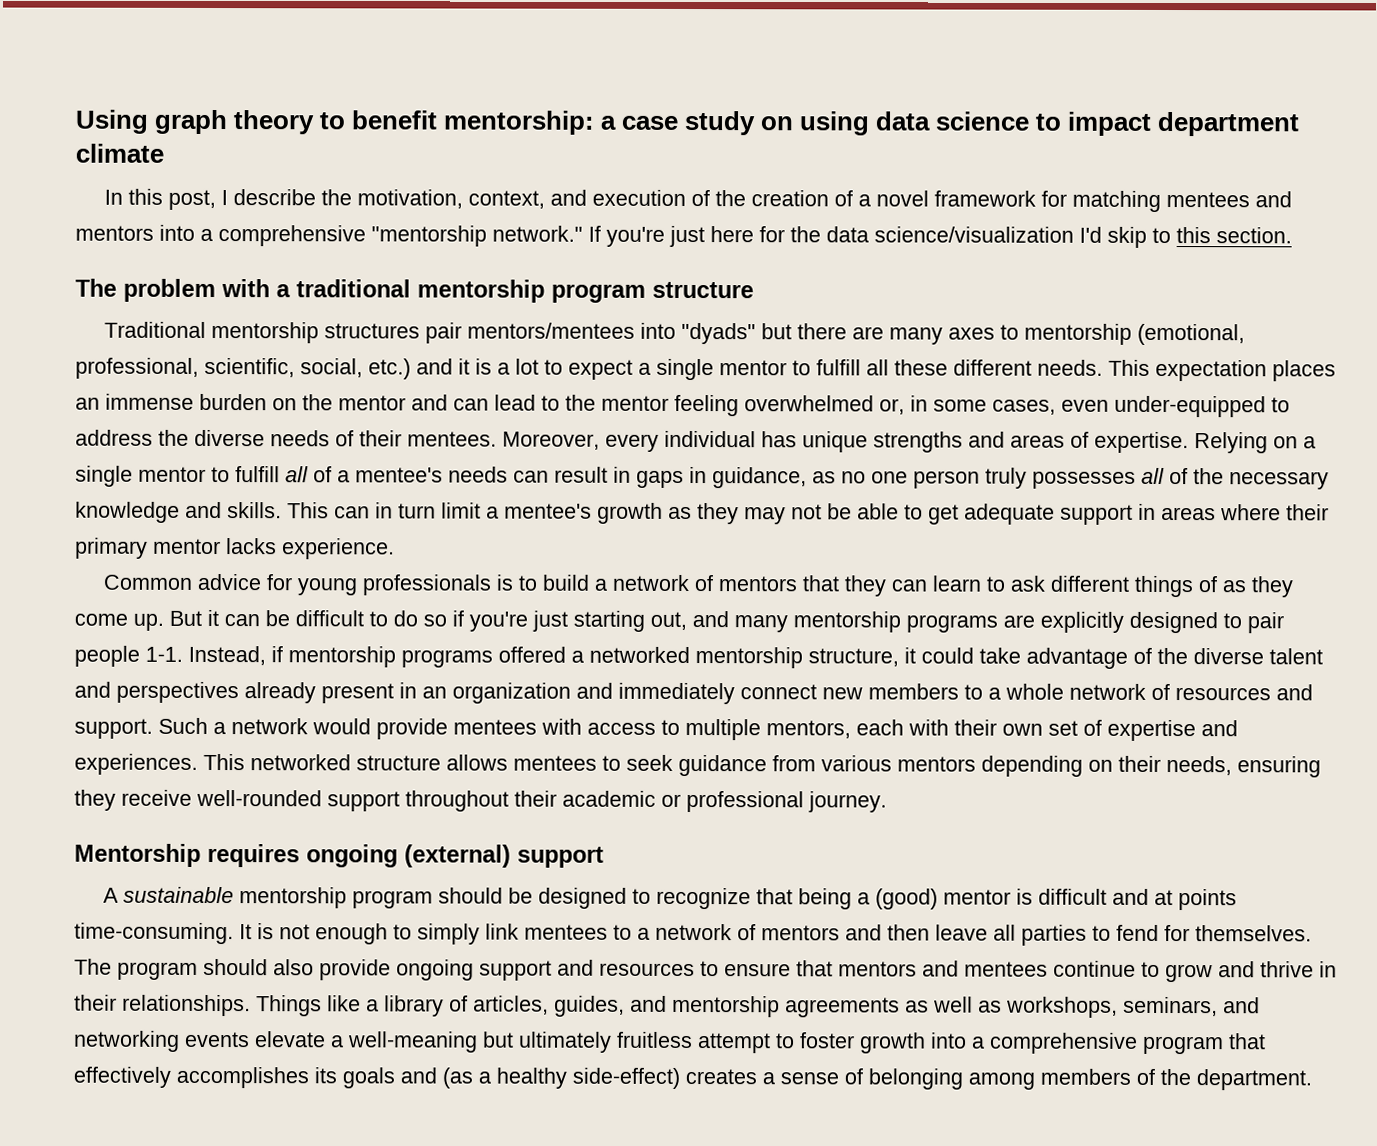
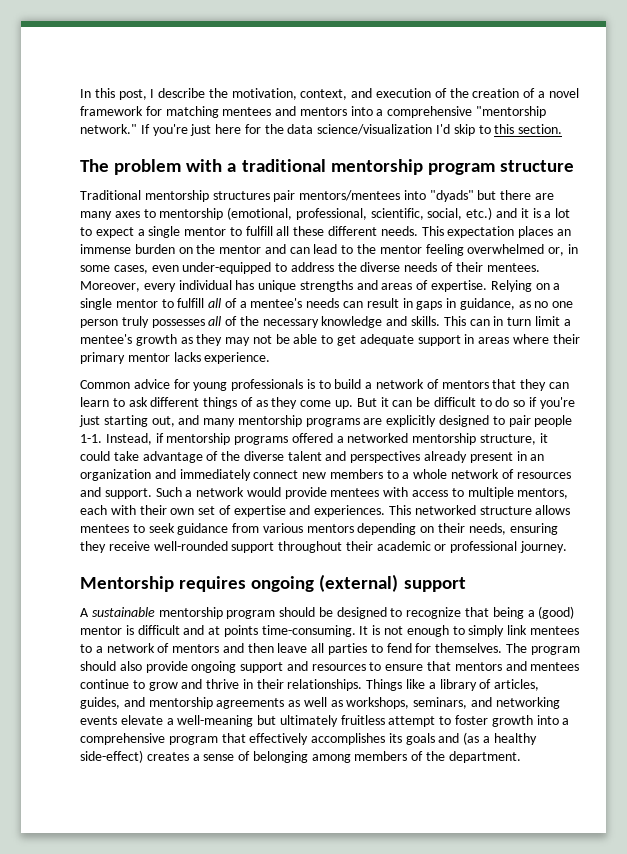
[75,109,1300,137] [75,143,164,163] Using graph theory to benefit mentorship: a case study on using data science to impact department climate // -> (80, 93) none

